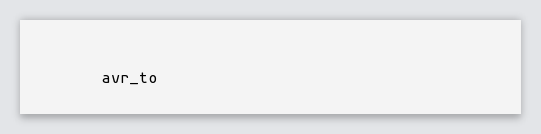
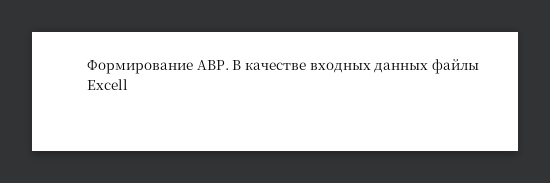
[101,72,157,85] avr_to -> [87,59,479,74] [87,79,128,90] Формирование АВР. В качестве входных данных файлы Excell

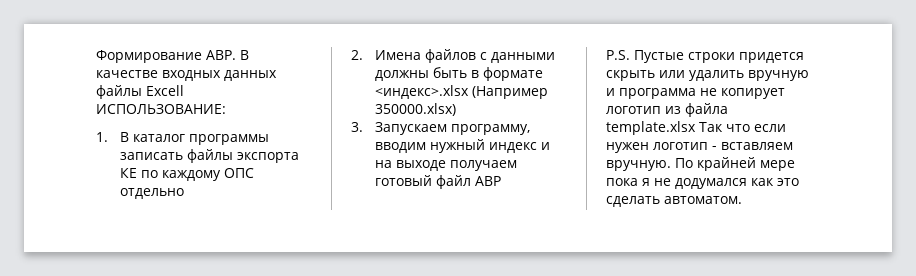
(128, 84) none -> [96,104,226,115] [96,132,270,145] [120,149,300,163] [120,168,255,181] [120,188,185,199] [351,49,556,63] [375,67,544,81] [375,85,549,99] [375,103,457,116] [351,122,531,135] [375,139,551,153] [375,160,518,171] [375,175,502,189] [606,50,804,63] [606,70,809,81] [606,88,785,99] [606,103,728,117] [606,121,786,135] [606,142,793,153] [606,157,795,171] [606,178,799,189] [606,196,742,207] ИСПОЛЬЗОВАНИЕ: // 1. В каталог программы записать файлы экспорта КЕ по каждому ОПС отдельно // 2. Имена файлов с данными должны быть в формате <индекс>.xlsx (Например 350000.xlsx) // 3. Запускаем программу, вводим нужный индекс и на выходе получаем готовый файл АВР // P.S. Пустые строки придется скрыть или удалить вручную и программа не копирует логотип из файла template.xlsx Так что если нужен логотип - вставляем вручную. По крайней мере пока я не додумался как это сделать автоматом.

